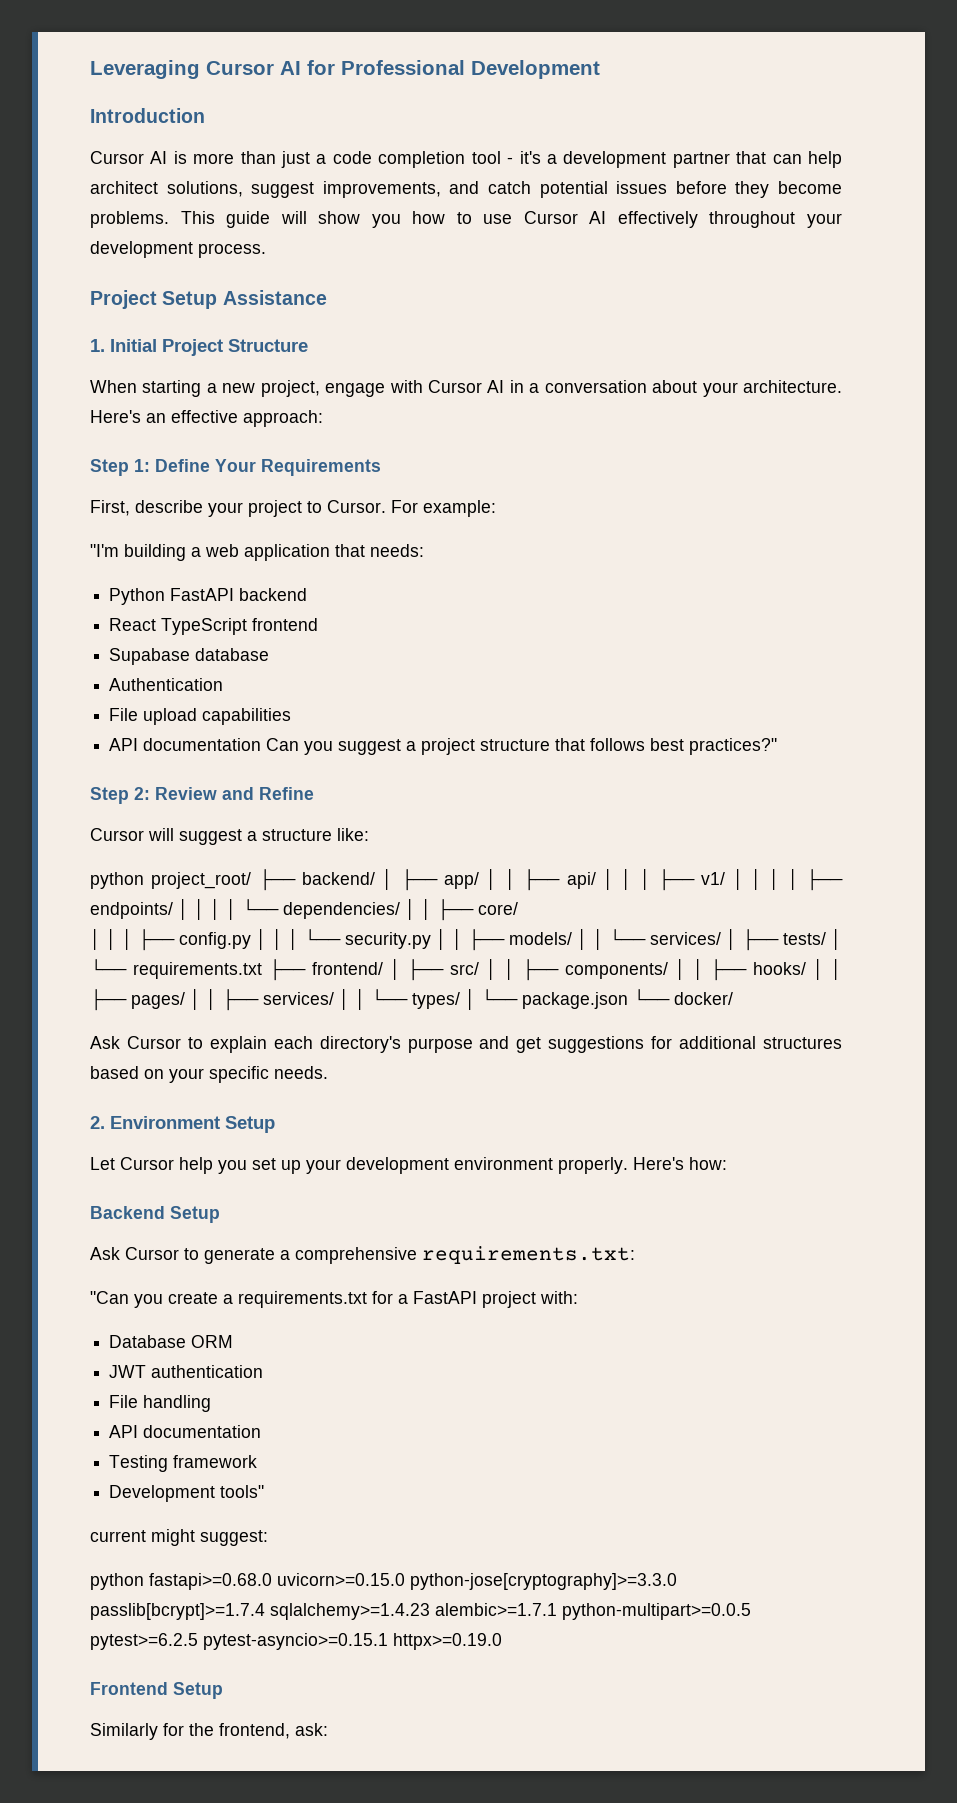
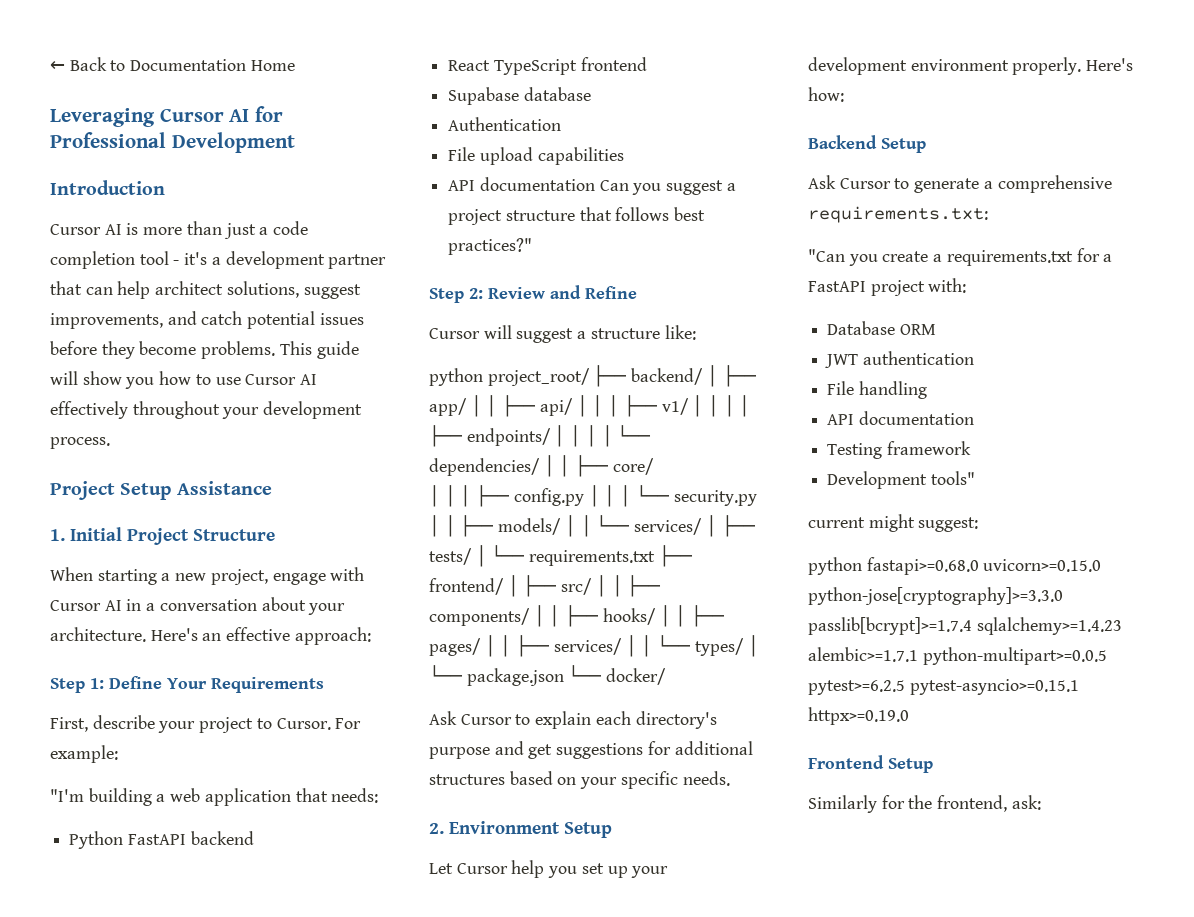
(90, 69) none -> [50,57,295,71] ← Back to Documentation Home //

